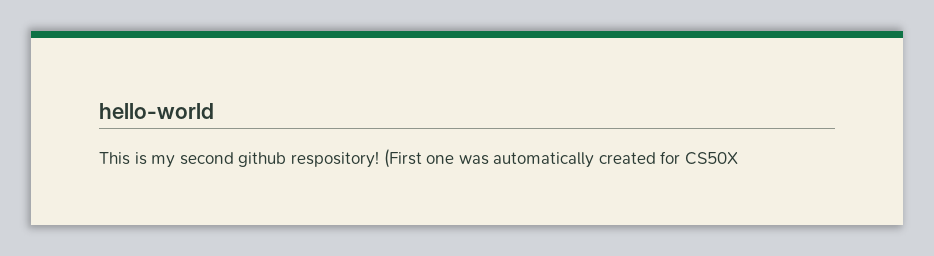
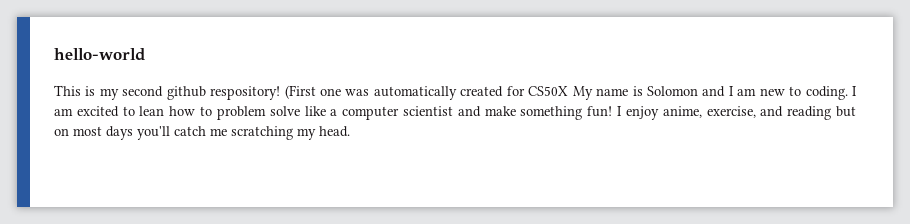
(739, 158) none -> [572,86,857,100] [54,106,857,120] [54,126,350,140] My name is Solomon and I am new to coding. I am excited to lean how to problem solve like a computer scientist and make something fun! I enjoy anime, exercise, and reading but on most days you'll catch me scratching my head.

